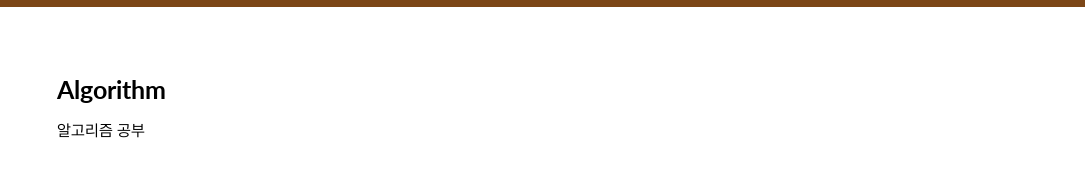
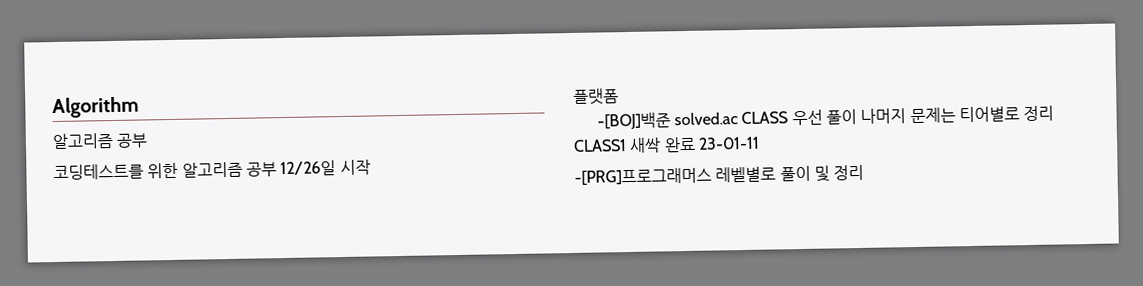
(146, 130) none -> [53,159,371,181] [573,88,619,105] [596,105,1055,130] [573,136,760,153] [574,164,865,186] // 코딩테스트를 위한 알고리즘 공부 12/26일 시작 // 플랫폼 // -[BOJ]백준 solved.ac CLASS 우선 풀이 나머지 문제는 티어별로 정리 CLASS1 새싹 완료 23-01-11 // -[PRG]프로그래머스 레벨별로 풀이 및 정리

